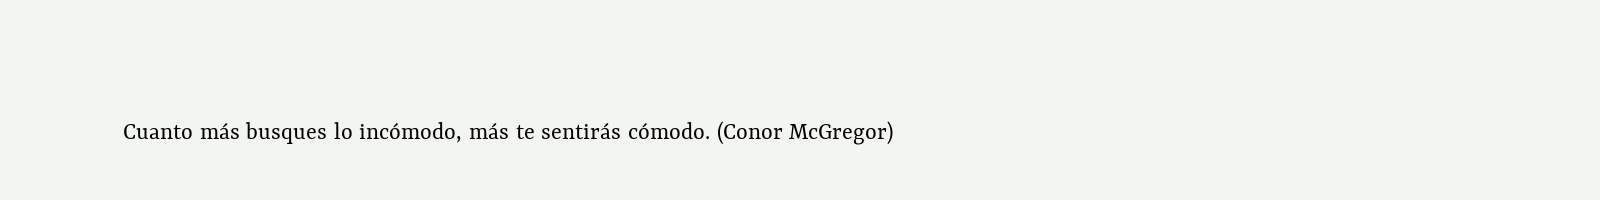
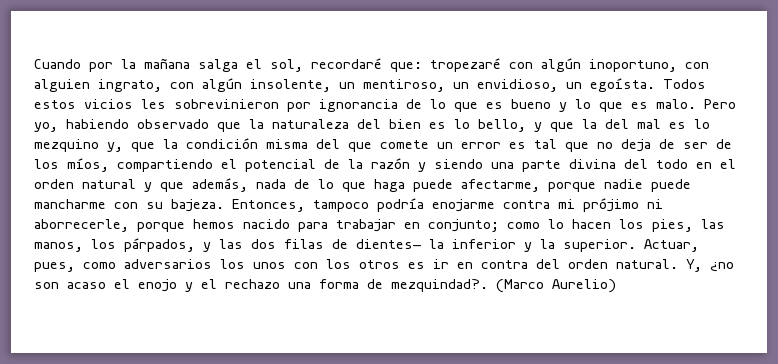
[123,121,894,145] Cuanto más busques lo incómodo, más te sentirás cómodo. (Conor McGregor) -> [34,58,709,72] [34,78,706,92] [34,99,736,112] [34,119,710,132] [34,138,732,152] [34,158,736,172] [34,178,691,192] [34,198,663,212] [34,219,725,232] [34,238,699,252] [34,259,734,272] [34,279,616,293] Cuando por la mañana salga el sol, recordaré que: tropezaré con algún inoportuno, con alguien ingrato, con algún insolente, un mentiroso, un envidioso, un egoísta. Todos estos vicios les sobrevinieron por ignorancia de lo que es bueno y lo que es malo. Pero yo, habiendo observado que la naturaleza del bien es lo bello, y que la del mal es lo mezquino y, que la condición misma del que comete un error es tal que no deja de ser de los míos, compartiendo el potencial de la razón y siendo una parte divina del todo en el orden natural y que además, nada de lo que haga puede afectarme, porque nadie puede mancharme con su bajeza. Entonces, tampoco podría enojarme contra mi prójimo ni aborrecerle, porque hemos nacido para trabajar en conjunto; como lo hacen los pies, las manos, los párpados, y las dos filas de dientes— la inferior y la superior. Actuar, pues, como adversarios los unos con los otros es ir en contra del orden natural. Y, ¿no son acaso el enojo y el rechazo una forma de mezquindad?. (Marco Aurelio)

